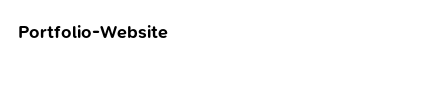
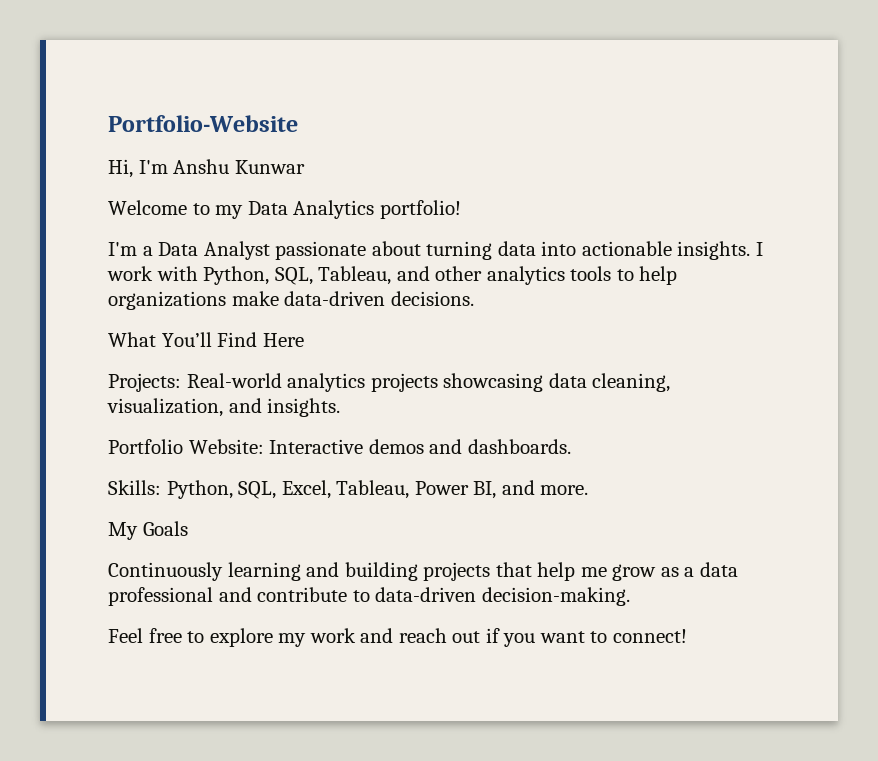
(168, 32) none -> [108,159,305,178] [108,200,461,219] [108,241,763,260] [107,266,678,285] [108,291,474,310] [108,332,304,347] [108,373,671,392] [107,398,341,417] [108,439,571,454] [108,480,589,499] [108,521,188,540] [108,562,738,581] [108,587,630,606] [108,628,687,647] // Hi, I'm Anshu Kunwar // Welcome to my Data Analytics portfolio! // I'm a Data Analyst passionate about turning data into actionable insights. I work with Python, SQL, Tableau, and other analytics tools to help organizations make data-driven decisions. // What You’ll Find Here // Projects: Real-world analytics projects showcasing data cleaning, visualization, and insights. // Portfolio Website: Interactive demos and dashboards. // Skills: Python, SQL, Excel, Tableau, Power BI, and more. // My Goals // Continuously learning and building projects that help me grow as a data professional and contribute to data-driven decision-making. // Feel free to explore my work and reach out if you want to connect!

